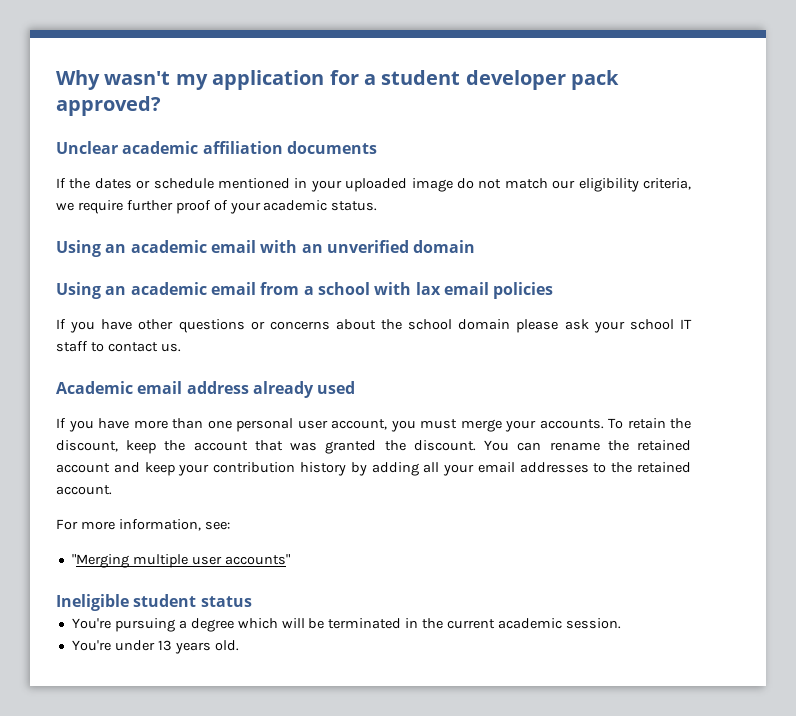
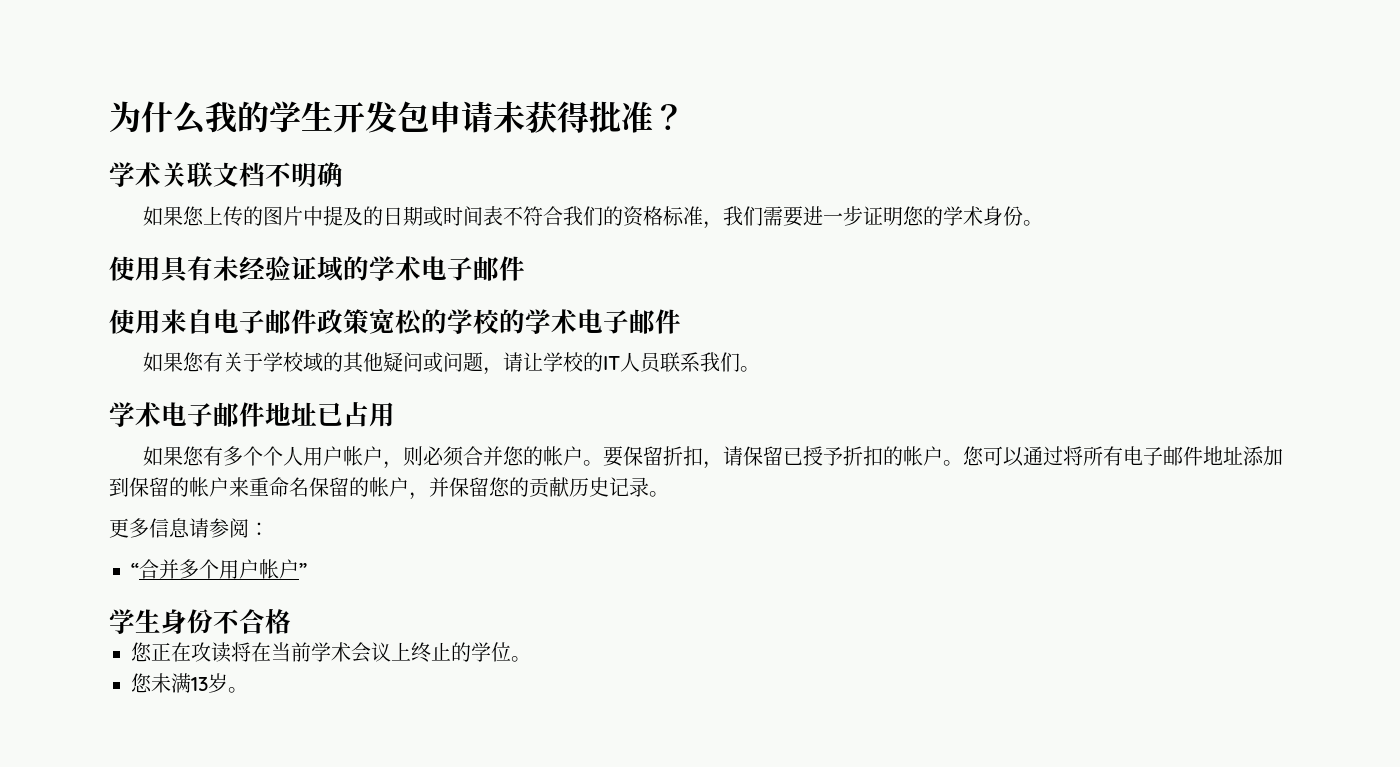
[56,70,620,90] [56,96,161,116] [56,141,377,154] [56,178,691,192] [56,200,378,214] [56,240,476,257] [56,282,554,299] [56,319,692,333] [56,341,181,352] [56,381,356,398] [56,418,691,432] [56,440,691,454] [56,462,692,476] [56,485,112,495] [56,519,230,531] [71,554,290,568] [56,594,252,611] [71,618,621,632] [71,640,239,654] Why wasn't my application for a student developer pack approved? // Unclear academic affiliation documents // If the dates or schedule mentioned in your uploaded image do not match our eligibility criteria, we require further proof of your academic status. // Using an academic email with an unverified domain // Using an academic email from a school with lax email policies // If you have other questions or concerns about the school domain please ask your school IT staff to contact us. // Academic email address already used // If you have more than one personal user account, you must merge your accounts. To retain the discount, keep the account that was granted the discount. You can rename the retained account and keep your contribution history by adding all your email addresses to the retained account. // For more information, see: // "Merging multiple user accounts" // Ineligible student status // You're pursuing a degree which will be terminated in the current academic session. // You're under 13 years old. -> [109,101,685,135] [109,162,343,187] [143,206,1044,229] [109,256,525,283] [109,308,681,336] [143,352,761,375] [109,402,395,427] [143,446,1284,469] [109,477,669,500] [109,518,269,538] [131,559,307,579] [109,608,291,634] [131,642,531,663] [131,673,248,693] 为什么我的学生开发包申请未获得批准？ // 学术关联文档不明确 // 如果您上传的图片中提及的日期或时间表不符合我们的资格标准，我们需要进一步证明您的学术身份。 // 使用具有未经验证域的学术电子邮件 // 使用来自电子邮件政策宽松的学校的学术电子邮件 // 如果您有关于学校域的其他疑问或问题，请让学校的IT人员联系我们。 // 学术电子邮件地址已占用 // 如果您有多个个人用户帐户，则必须合并您的帐户。要保留折扣，请保留已授予折扣的帐户。您可以通过将所有电子邮件地址添加到保留的帐户来重命名保留的帐户，并保留您的贡献历史记录。 // 更多信息请参阅： // “合并多个用户帐户” // 学生身份不合格 // 您正在攻读将在当前学术会议上终止的学位。 // 您未满13岁。

